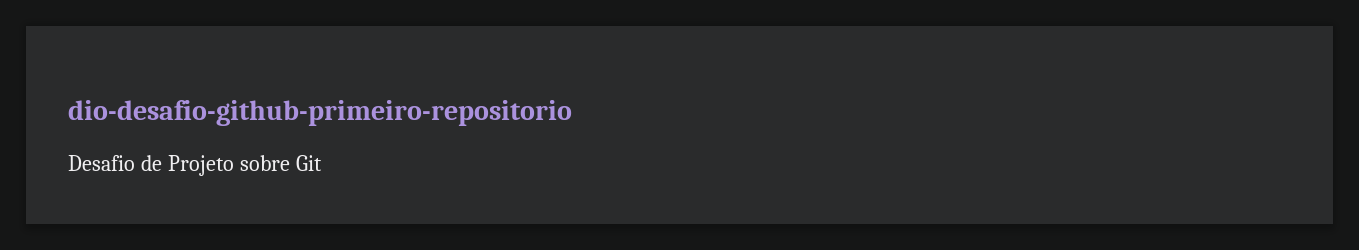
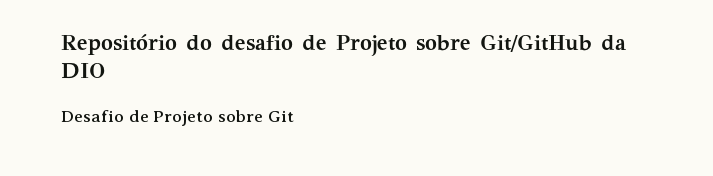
[68,100,572,126] dio-desafio-github-primeiro-repositorio -> [61,34,626,56] [61,63,105,79] Repositório do desafio de Projeto sobre Git/GitHub da DIO

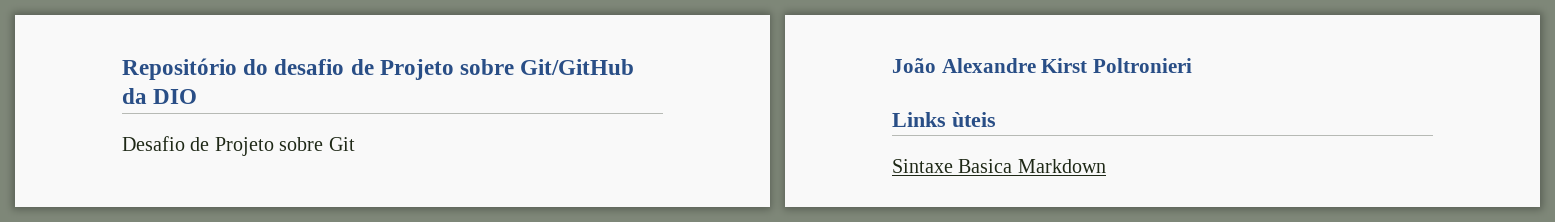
(294, 116) none -> [892,58,1193,73] [892,112,996,127] [892,159,1106,173] // João Alexandre Kirst Poltronieri // Links ùteis // Sintaxe Basica Markdown

